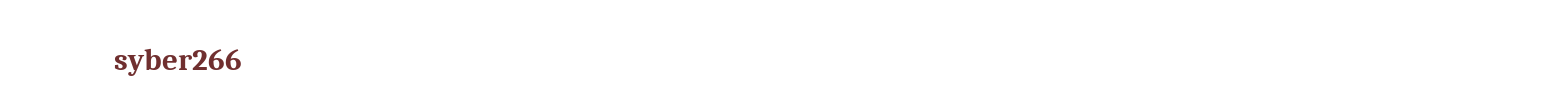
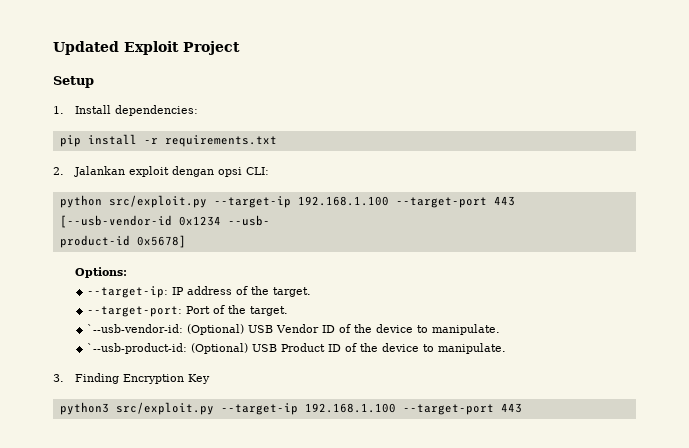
[114,48,242,76] syber266 -> [53,41,240,55] [53,76,94,88] [53,105,198,116] [59,134,277,147] [53,166,269,177] [59,195,515,208] [59,215,270,228] [59,235,186,248] [74,267,127,278] [86,286,311,298] [86,305,288,317] [86,324,500,335] [86,343,506,354] [53,373,210,384] [59,402,522,415] Updated Exploit Project // Setup // 1. Install dependencies: // pip install -r requirements.txt // 2. Jalankan exploit dengan opsi CLI: // python src/exploit.py --target-ip 192.168.1.100 --target-port 443 [--usb-vendor-id 0x1234 --usb- // product-id 0x5678] // Options: // --target-ip: IP address of the target. // --target-port: Port of the target. // `--usb-vendor-id: (Optional) USB Vendor ID of the device to manipulate. // `--usb-product-id: (Optional) USB Product ID of the device to manipulate. // 3. Finding Encryption Key // python3 src/exploit.py --target-ip 192.168.1.100 --target-port 443

